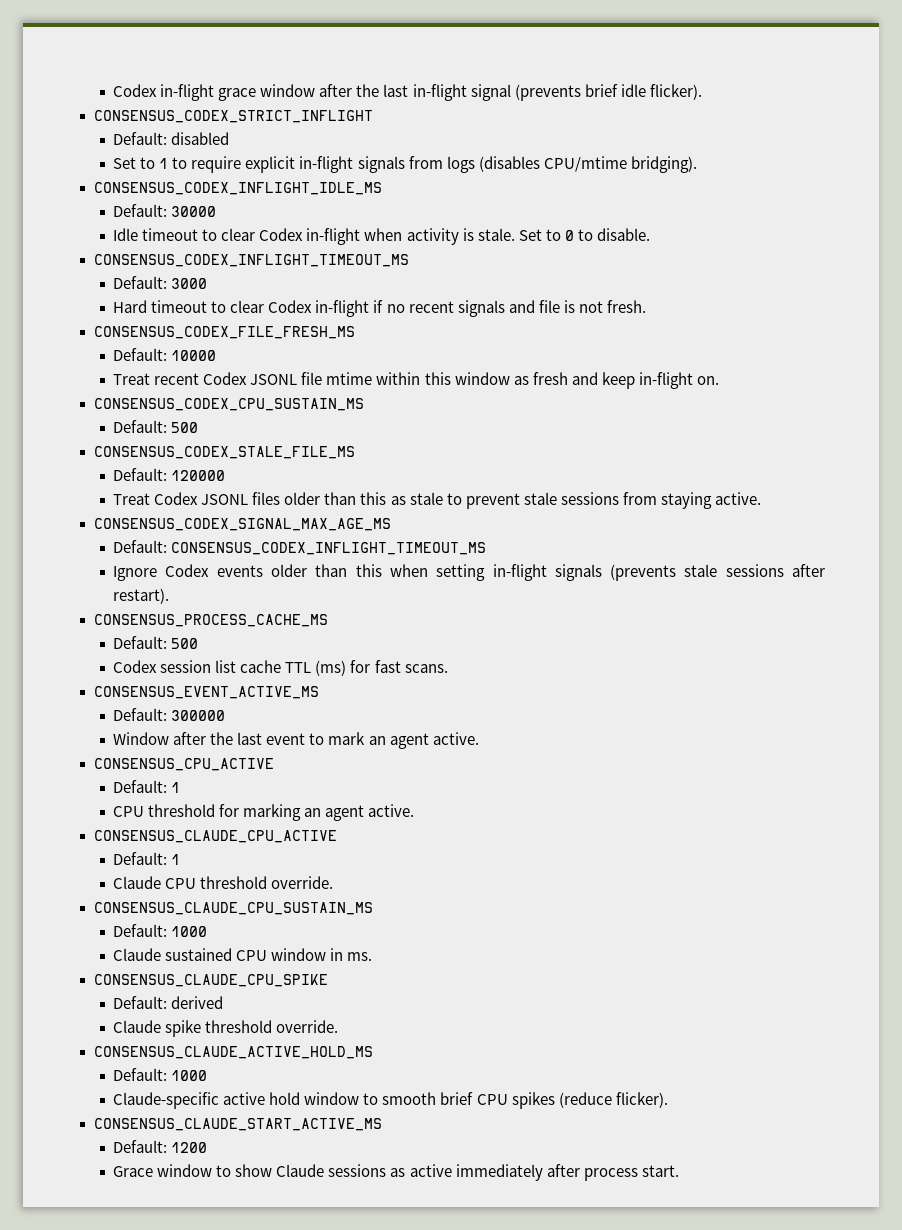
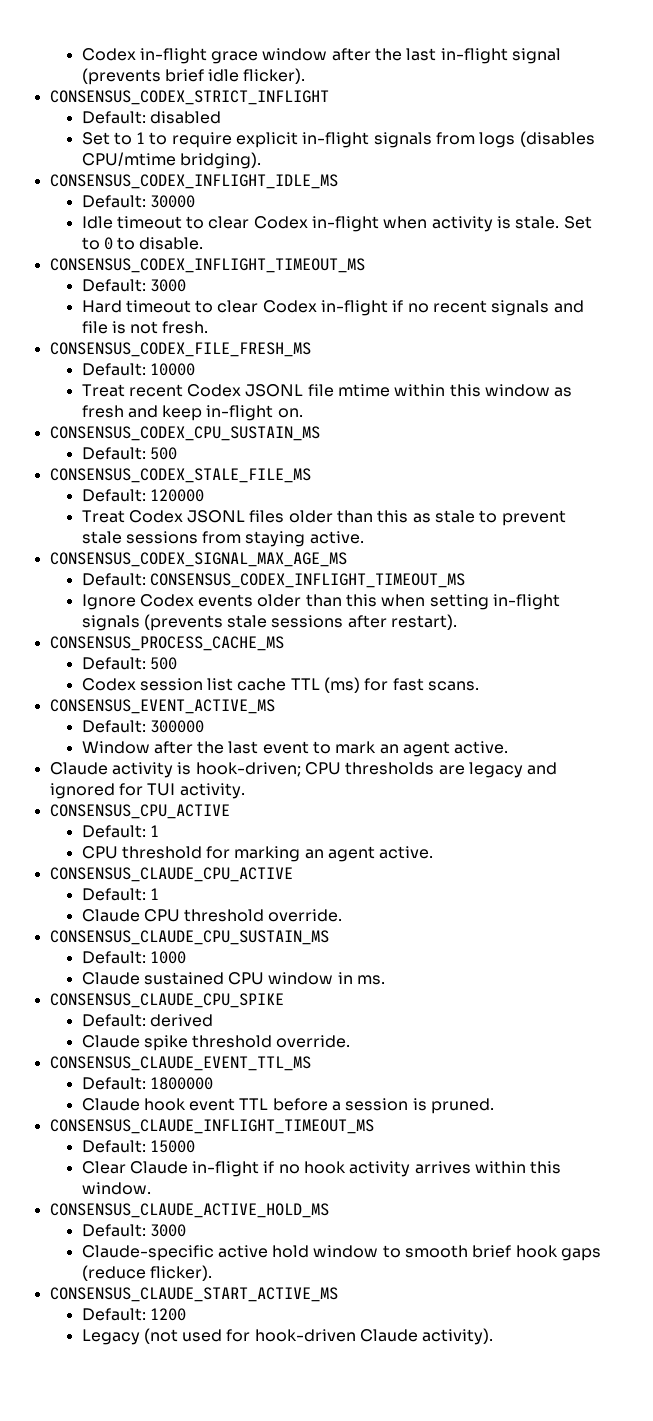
(479, 738) none -> [49,762,558,778] [49,783,245,799] // Claude activity is hook-driven; CPU thresholds are legacy and ignored for TUI activity.
(339, 1026) none -> [49,1056,311,1071] [81,1077,213,1090] [81,1098,495,1114] [49,1119,374,1134] [81,1140,195,1153] [81,1161,562,1177] [81,1182,151,1195] // CONSENSUS_CLAUDE_EVENT_TTL_MS // Default: 1800000 // Claude hook event TTL before a session is pruned. // CONSENSUS_CLAUDE_INFLIGHT_TIMEOUT_MS // Default: 15000 // Clear Claude in-flight if no hook activity arrives within this window.
[171,1070,208,1081] 1000 -> [149,1224,186,1237] 3000
[476,1092,555,1109] CPU spikes -> [515,1245,602,1261] hook gaps
[113,1164,679,1181] Grace window to show Claude sessions as active immediately after process start. -> [81,1328,494,1345] Legacy (not used for hook-driven Claude activity).

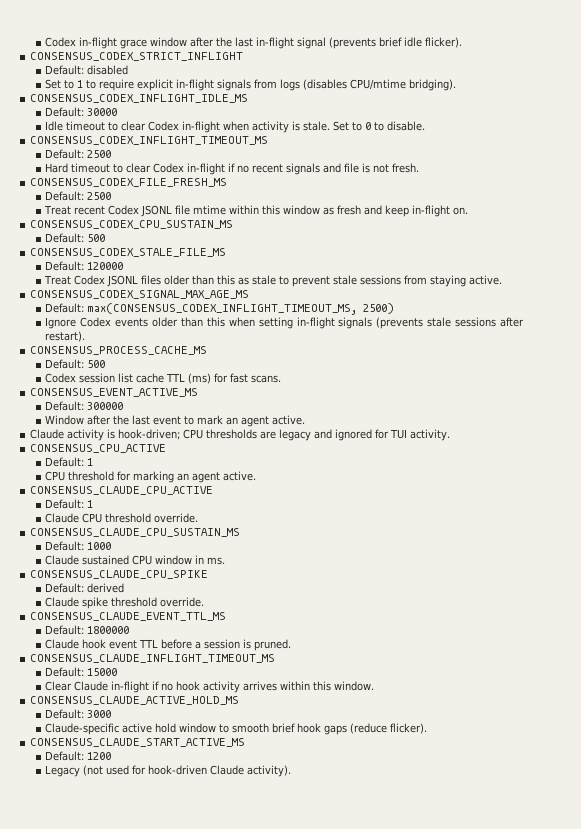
[149,279,186,292] 3000 -> [87,150,112,158] 2500
[149,363,195,376] 10000 -> [87,192,112,200] 2500
[149,573,465,588] CONSENSUS_CODEX_INFLIGHT_TIMEOUT_MS -> [87,303,395,315] max(CONSENSUS_CODEX_INFLIGHT_TIMEOUT_MS, 2500)

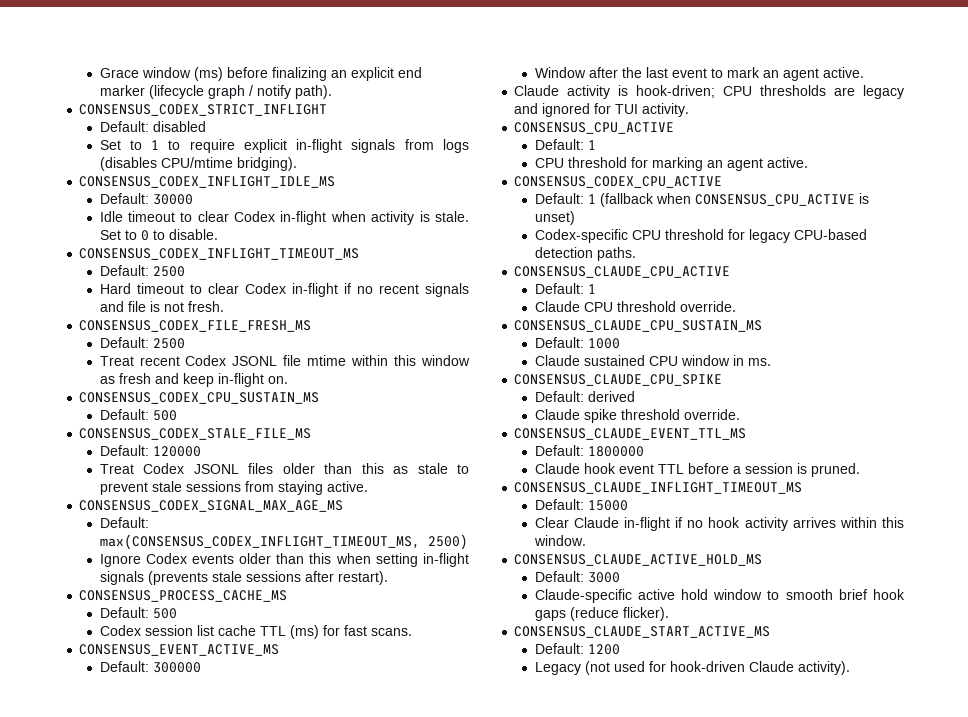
[45,37,463,49] Codex in-flight grace window after the last in-flight signal (prevents brief idle flicker). -> [99,67,422,81] [99,85,332,99] Grace window (ms) before finalizing an explicit end marker (lifecycle graph / notify path).
(257, 476) none -> [514,176,723,188] [534,193,869,207] [534,211,575,225] [534,229,867,243] [534,247,636,261] // CONSENSUS_CODEX_CPU_ACTIVE // Default: 1 (fallback when CONSENSUS_CPU_ACTIVE is unset) // Codex-specific CPU threshold for legacy CPU-based detection paths.

